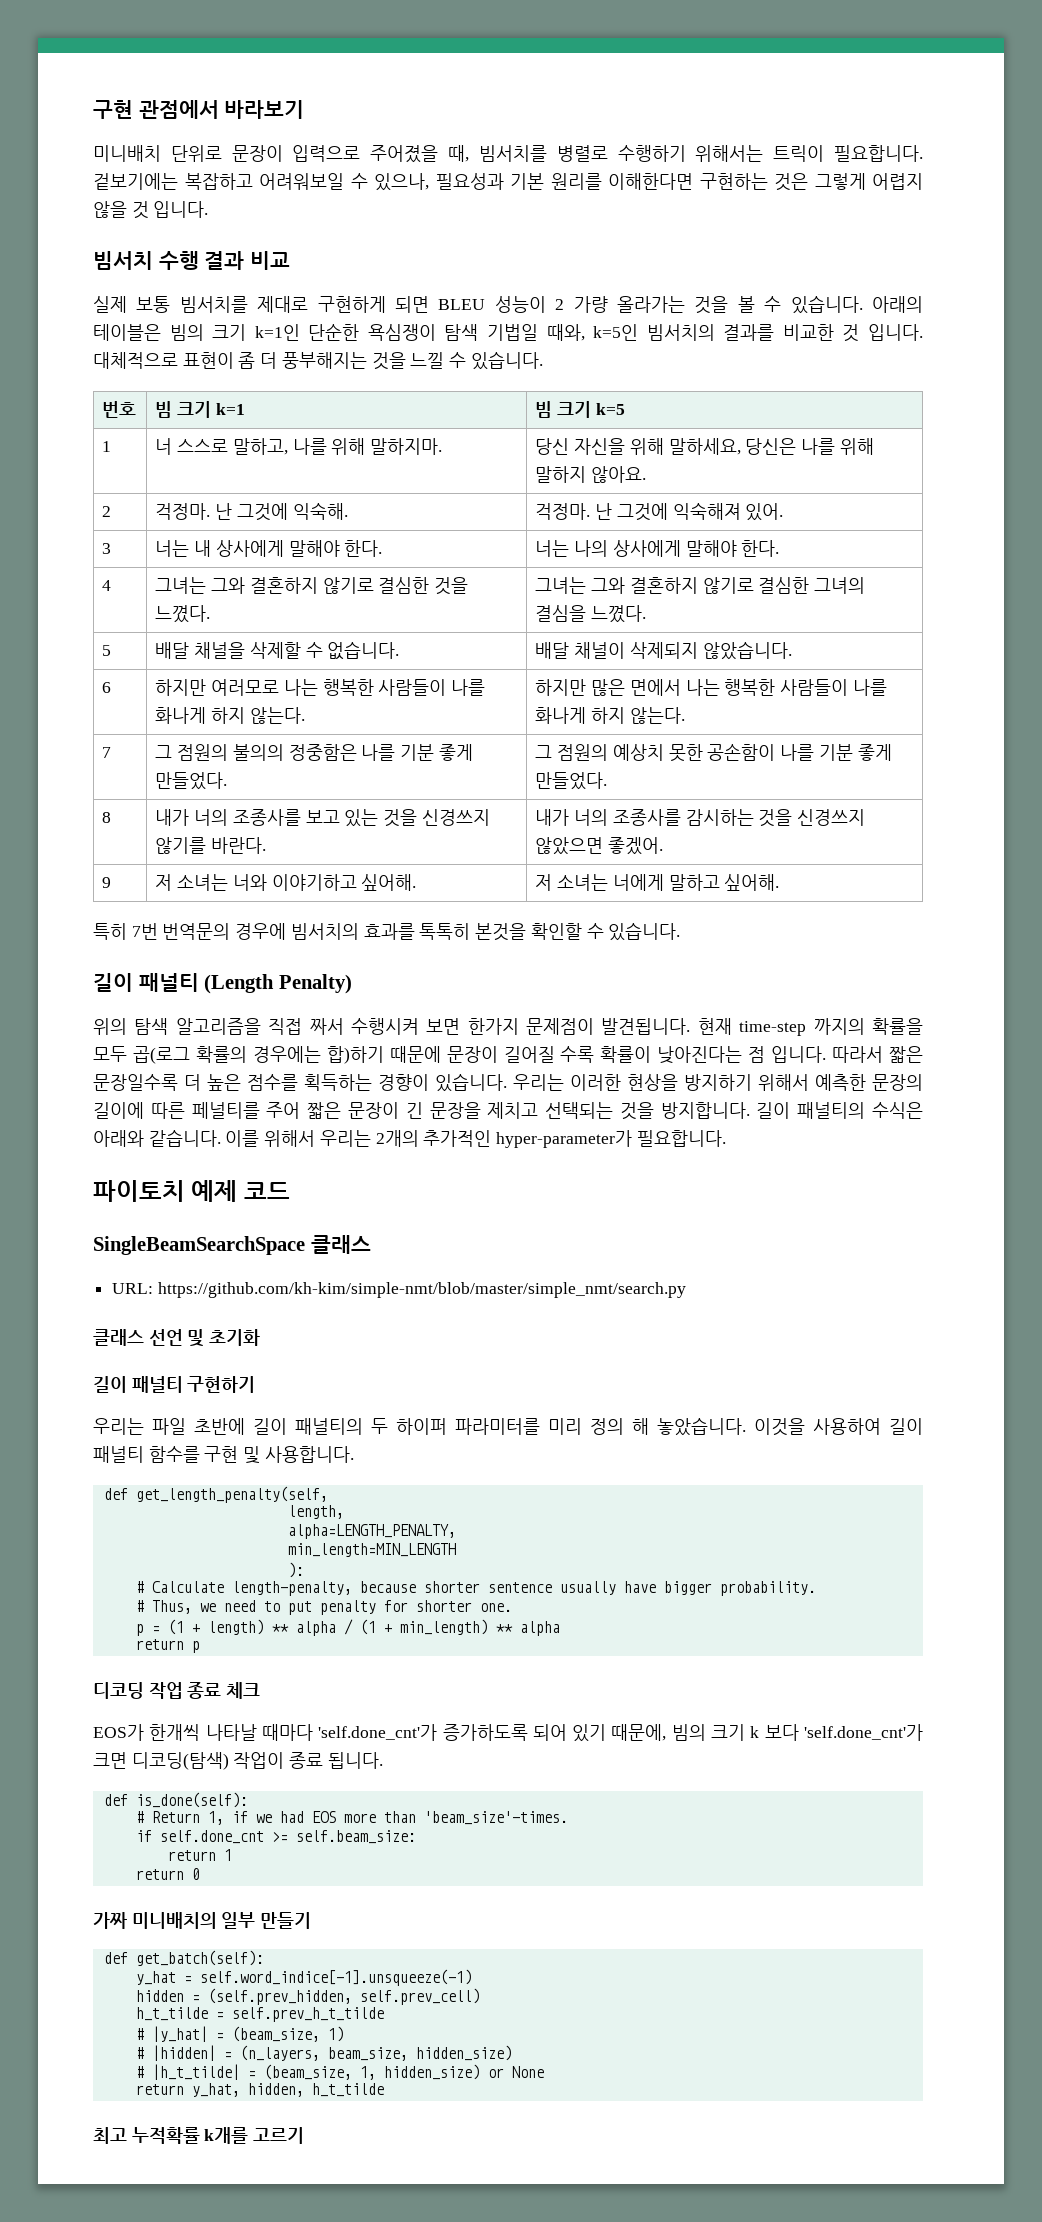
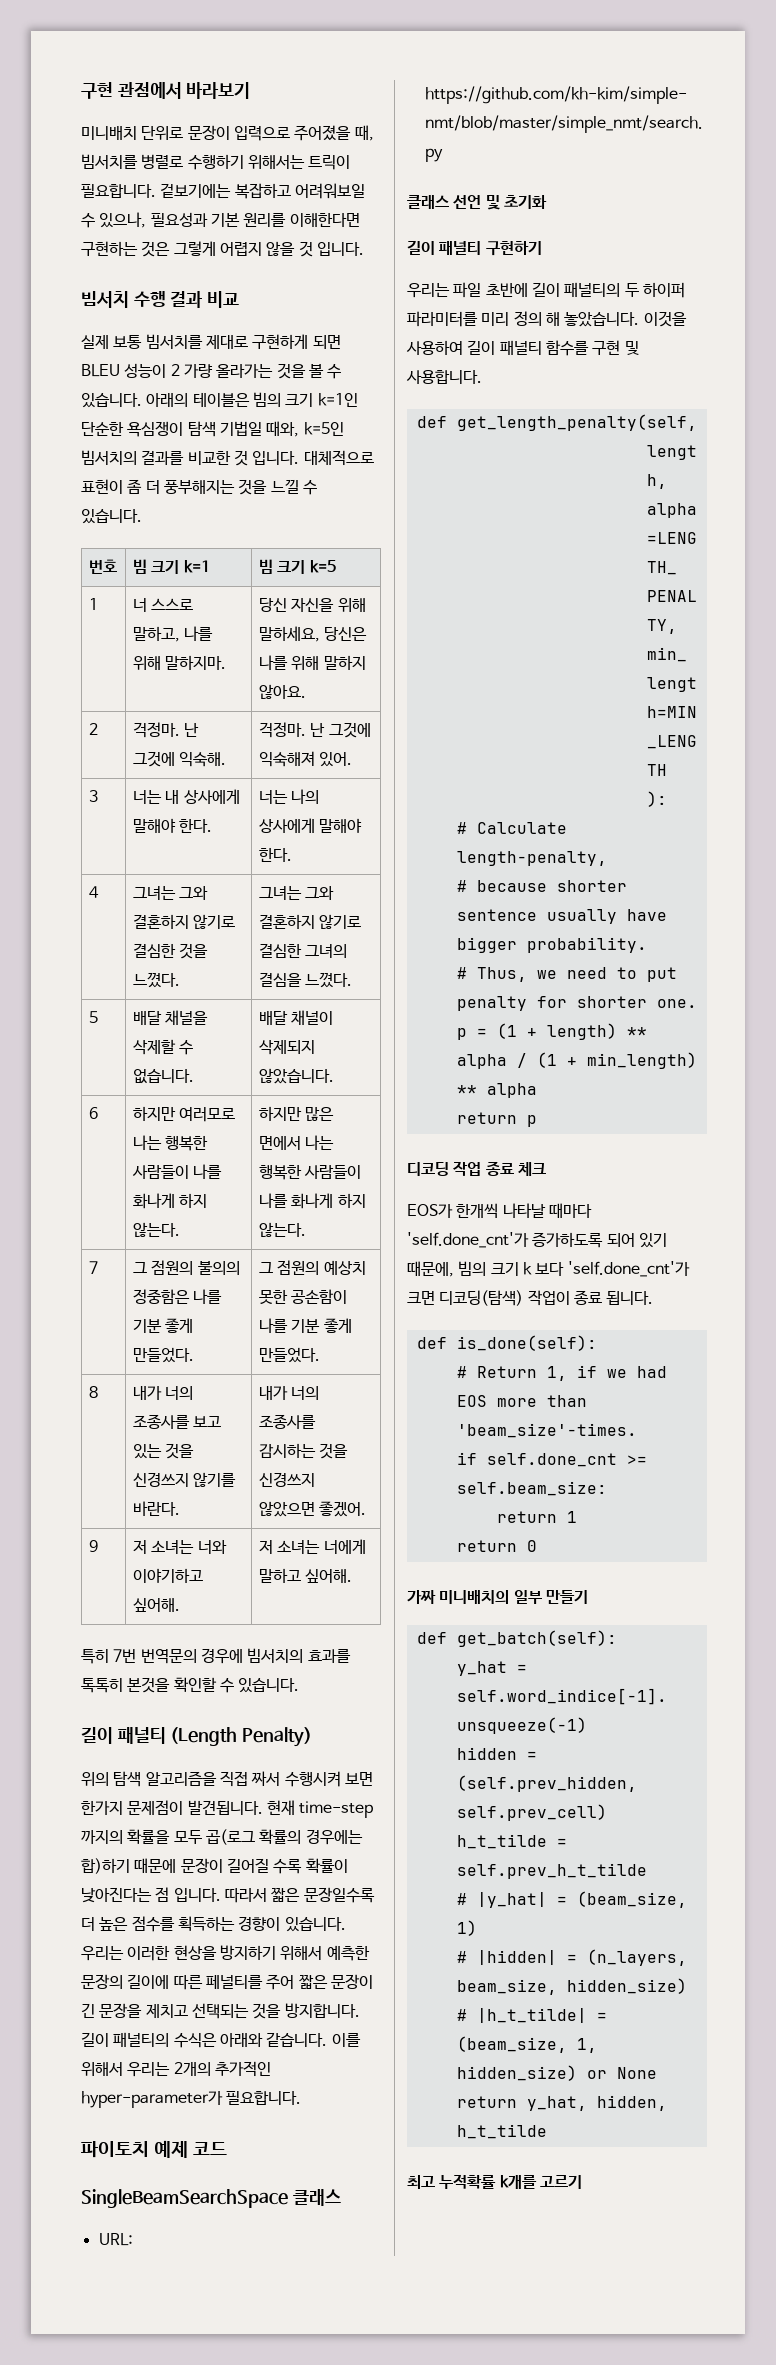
(352, 1588) none -> [456,880,467,892] // #

